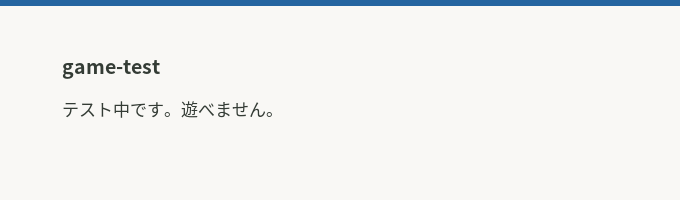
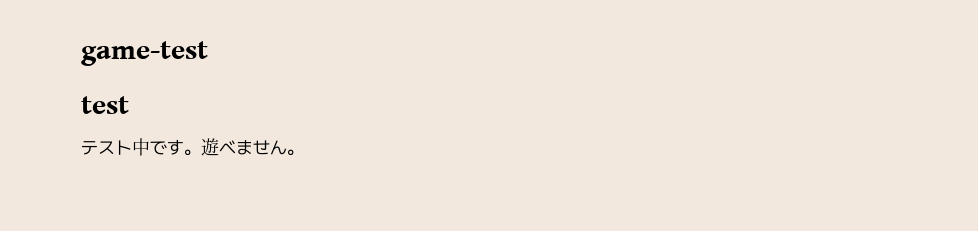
(160, 69) none -> [81,96,129,114] // test

